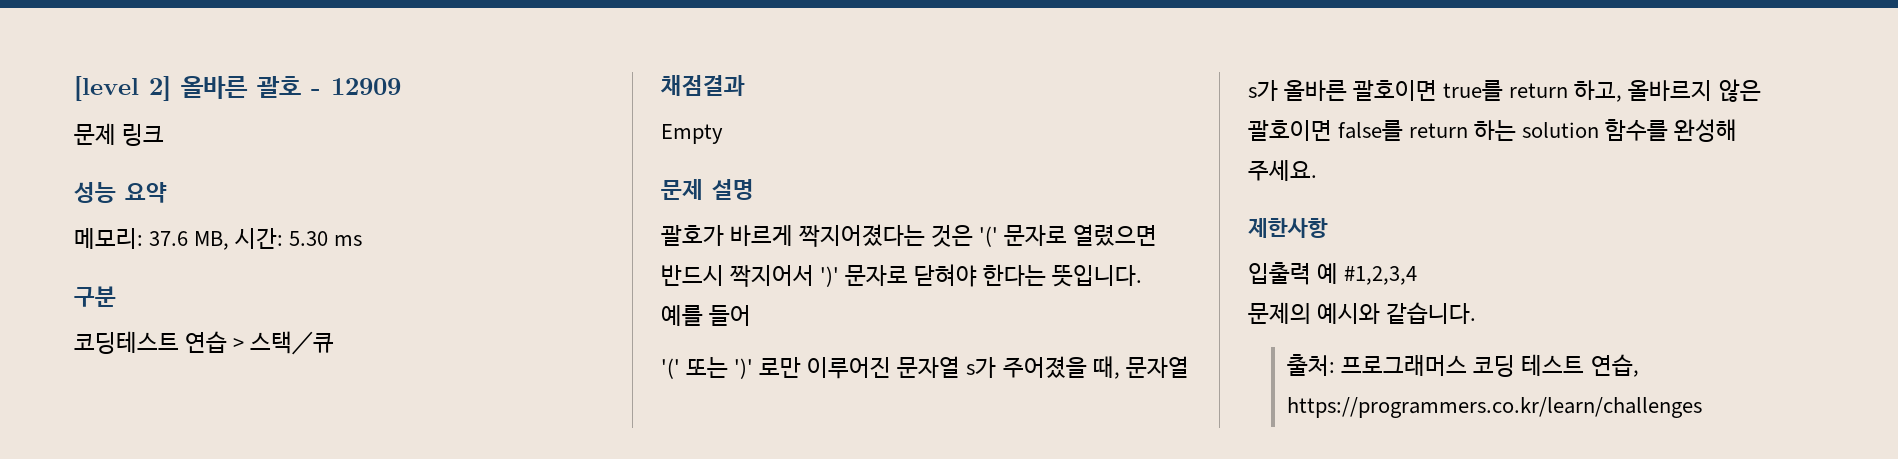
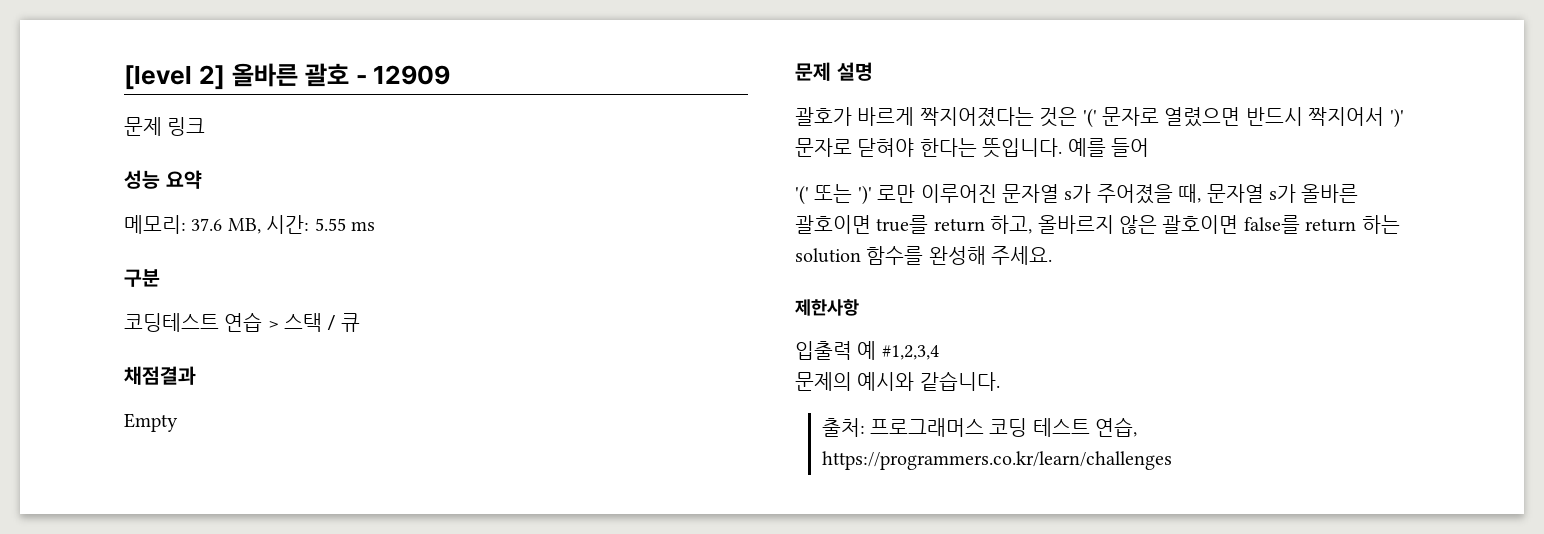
[289,231,329,246] 5.30 -> [314,218,346,231] 5.55

